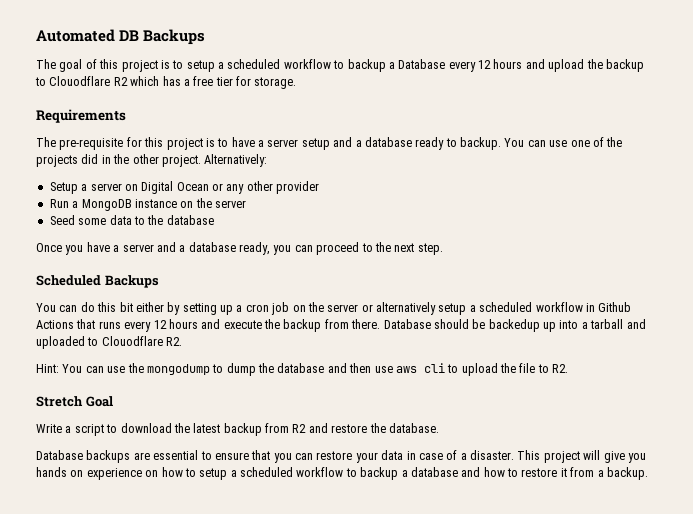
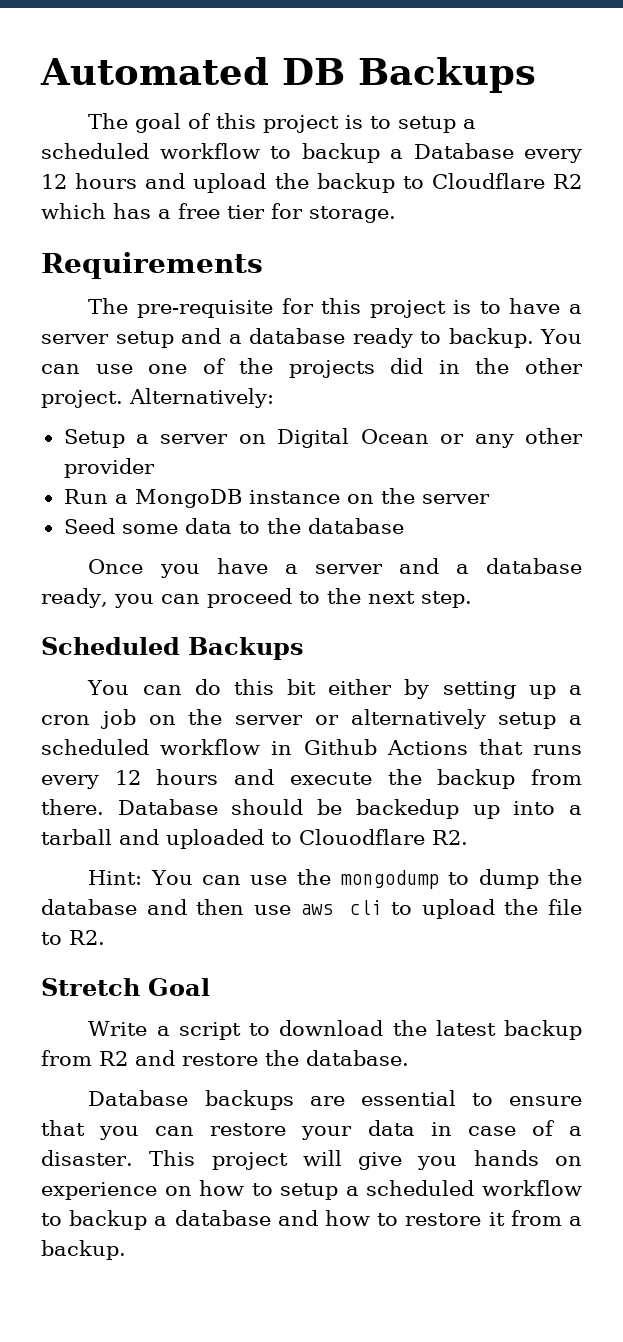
[49,76,111,86] Clouodflare -> [431,173,545,189] Cloudflare

